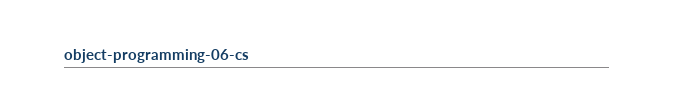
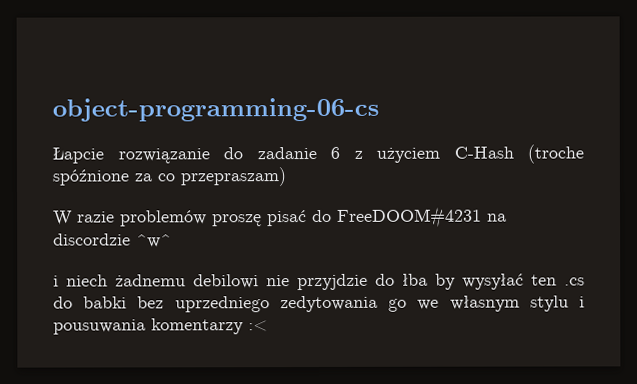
(249, 56) none -> [52,144,584,164] [52,167,286,187] [53,206,507,228] [53,233,172,248] [53,273,585,291] [53,295,585,313] [53,318,268,335] // Łapcie rozwiązanie do zadanie 6 z użyciem C-Hash (troche spóźnione za co przepraszam) // W razie problemów proszę pisać do FreeDOOM#4231 na discordzie ^w^ // i niech żadnemu debilowi nie przyjdzie do łba by wysyłać ten .cs do babki bez uprzedniego zedytowania go we własnym stylu i pousuwania komentarzy :<

